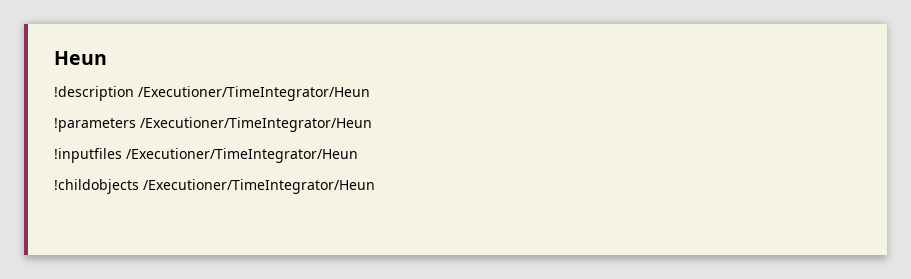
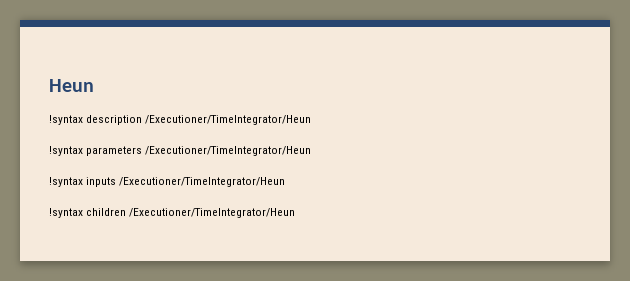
[54,86,370,101] [54,117,372,132] [54,148,358,163] [54,179,139,194] !description /Executioner/TimeIntegrator/Heun // !parameters /Executioner/TimeIntegrator/Heun // !inputfiles /Executioner/TimeIntegrator/Heun // !childobjects -> [49,115,312,125] [49,146,312,156] [49,177,286,187] [49,208,127,218] !syntax description /Executioner/TimeIntegrator/Heun // !syntax parameters /Executioner/TimeIntegrator/Heun // !syntax inputs /Executioner/TimeIntegrator/Heun // !syntax children

